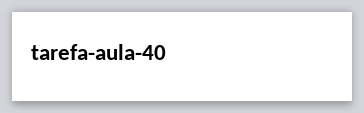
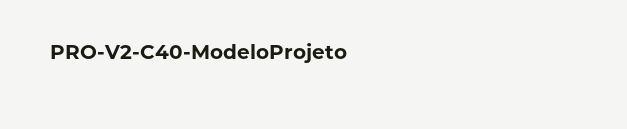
[31,44,166,60] tarefa-aula-40 -> [50,43,347,63] PRO-V2-C40-ModeloProjeto

